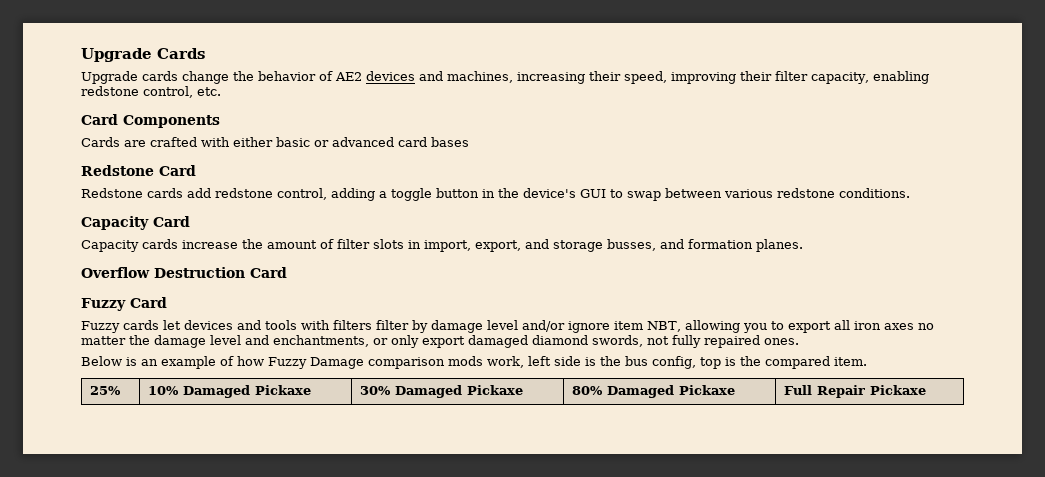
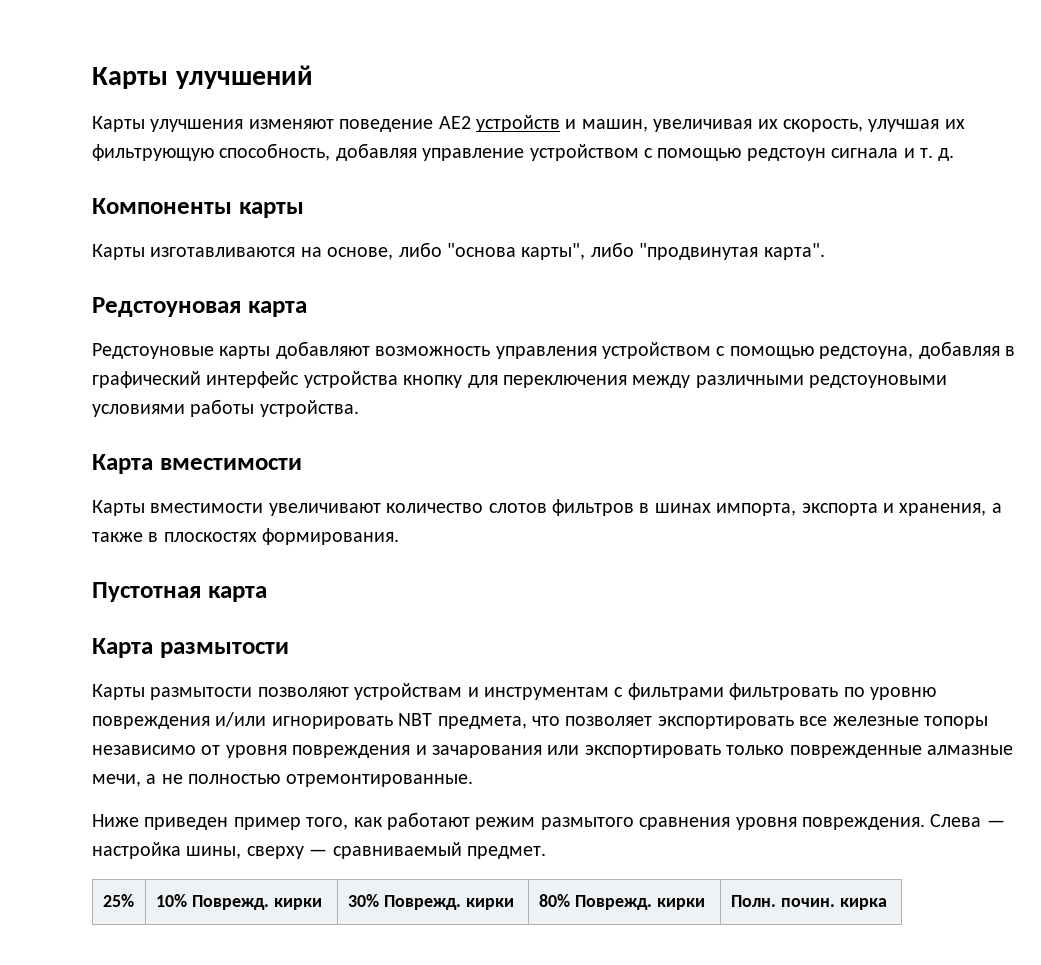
[81,48,205,62] [81,71,929,84] [81,86,221,98] [81,114,220,128] [81,137,469,147] [81,165,196,176] [81,188,910,201] [81,216,190,230] [81,239,803,252] [81,267,287,278] [81,297,167,311] [81,320,934,333] [81,335,799,348] [81,356,867,369] Upgrade Cards // Upgrade cards change the behavior of AE2 devices and machines, increasing their speed, improving their filter capacity, enabling redstone control, etc. // Card Components // Cards are crafted with either basic or advanced card bases // Redstone Card // Redstone cards add redstone control, adding a toggle button in the device's GUI to swap between various redstone conditions. // Capacity Card // Capacity cards increase the amount of filter slots in import, export, and storage busses, and formation planes. // Overflow Destruction Card // Fuzzy Card // Fuzzy cards let devices and tools with filters filter by damage level and/or ignore item NBT, allowing you to export all iron axes no matter the damage level and enchantments, or only export damaged diamond swords, not fully repaired ones. // Below is an example of how Fuzzy Damage comparison mods work, left side is the bus config, top is the compared item. -> [92,65,313,89] [92,115,965,132] [92,143,955,161] [92,198,304,218] [92,242,825,260] [92,297,307,317] [92,341,1015,359] [92,371,948,388] [92,399,359,417] [92,454,302,474] [92,499,1002,516] [92,528,400,545] [92,582,267,602] [92,638,289,658] [92,683,936,700] [92,712,988,729] [92,745,1013,758] [92,774,473,787] [92,812,1005,830] [92,842,546,859] Карты улучшений // Карты улучшения изменяют поведение AE2 устройств и машин, увеличивая их скорость, улучшая их фильтрующую способность, добавляя управление устройством с помощью редстоун сигнала и т. д. // Компоненты карты // Карты изготавливаются на основе, либо "основа карты", либо "продвинутая карта". // Редстоуновая карта // Редстоуновые карты добавляют возможность управления устройством с помощью редстоуна, добавляя в графический интерфейс устройства кнопку для переключения между различными редстоуновыми условиями работы устройства. // Карта вместимости // Карты вместимости увеличивают количество слотов фильтров в шинах импорта, экспорта и хранения, а также в плоскостях формирования. // Пустотная карта // Карта размытости // Карты размытости позволяют устройствам и инструментам с фильтрами фильтровать по уровню повреждения и/или игнорировать NBT предмета, что позволяет экспортировать все железные топоры независимо от уровня повреждения и зачарования или экспортировать только поврежденные алмазные мечи, а не полностью отремонтированные. // Ниже приведен пример того, как работают режим размытого сравнения уровня повреждения. Слева — настройка шины, сверху — сравниваемый предмет.
[183,385,312,398] Damaged Pickaxe -> [191,895,322,910] Поврежд. кирки
[395,385,524,398] Damaged Pickaxe -> [383,895,514,910] Поврежд. кирки
[607,385,736,398] [784,385,927,398] Damaged Pickaxe | Full Repair Pickaxe -> [574,895,705,910] [730,895,887,910] Поврежд. кирки | Полн. почин. кирка

